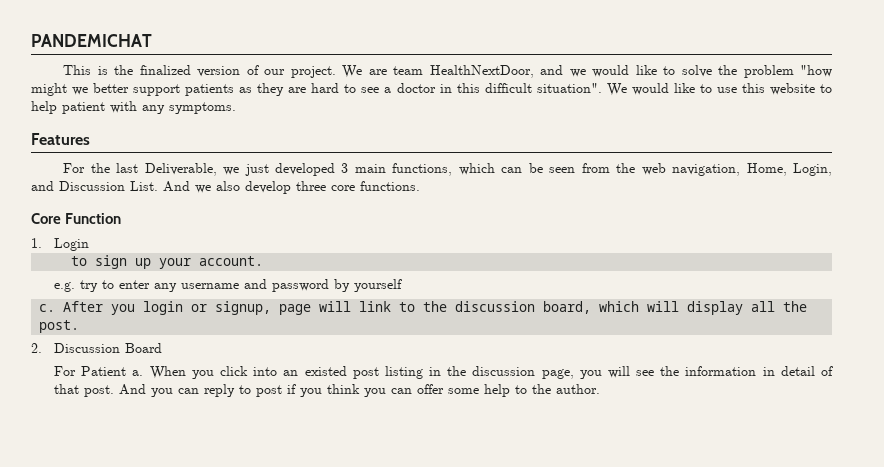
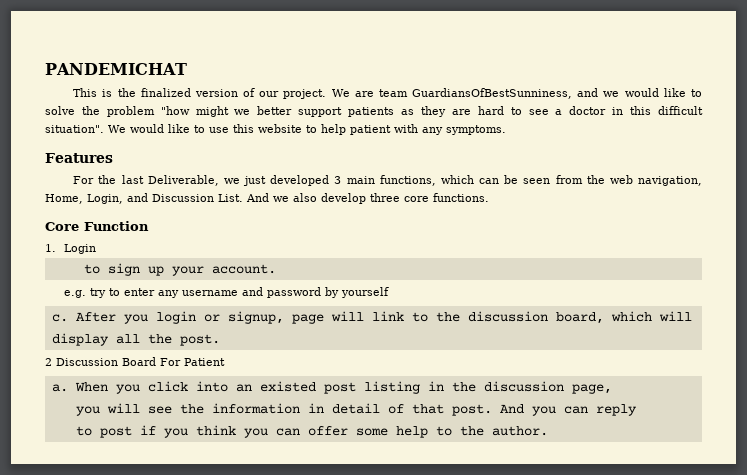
[429,65,534,78] HealthNextDoor, -> [412,88,573,99] GuardiansOfBestSunniness,
[31,343,42,353] 2. -> [45,358,52,366] 2
(163, 348) // -> (156, 361) none
(127, 371) none -> (225, 362) //
(574, 374) none -> (612, 389) //
(236, 390) none -> (637, 410) //

